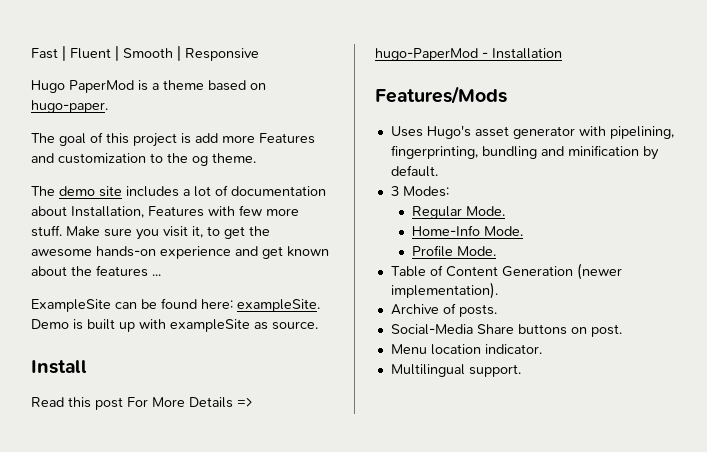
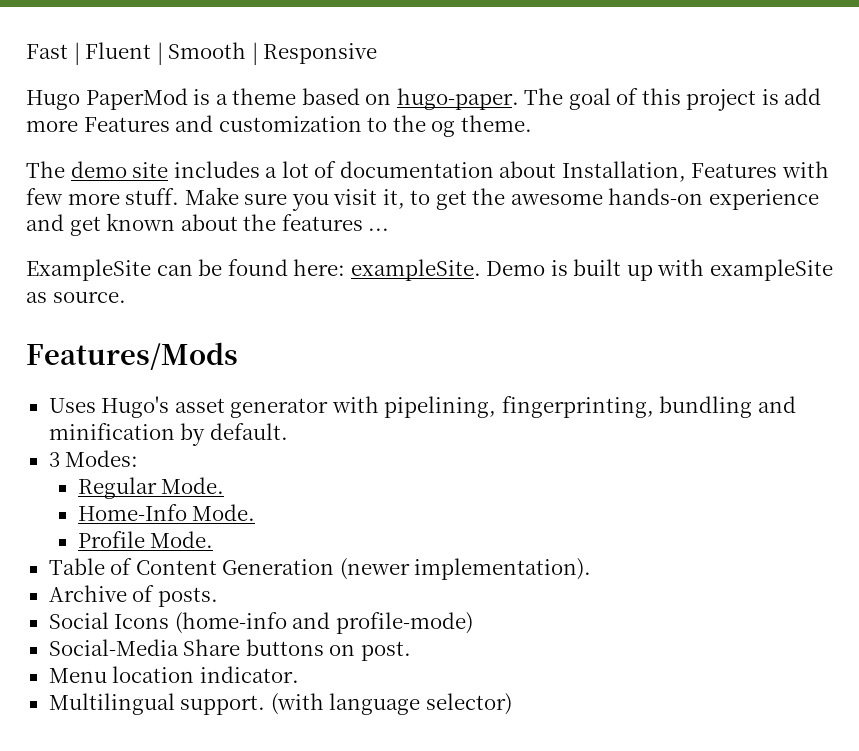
(108, 106) // -> (519, 99) none
[31,360,87,374] [31,397,252,410] [375,48,562,61] // Install // Read this post For More Details => hugo-PaperMod - Installation -> (126, 297) none
(497, 310) none -> [48,612,473,634] // Social Icons (home-info and profile-mode)
(521, 370) none -> [270,693,512,715] (with language selector)

